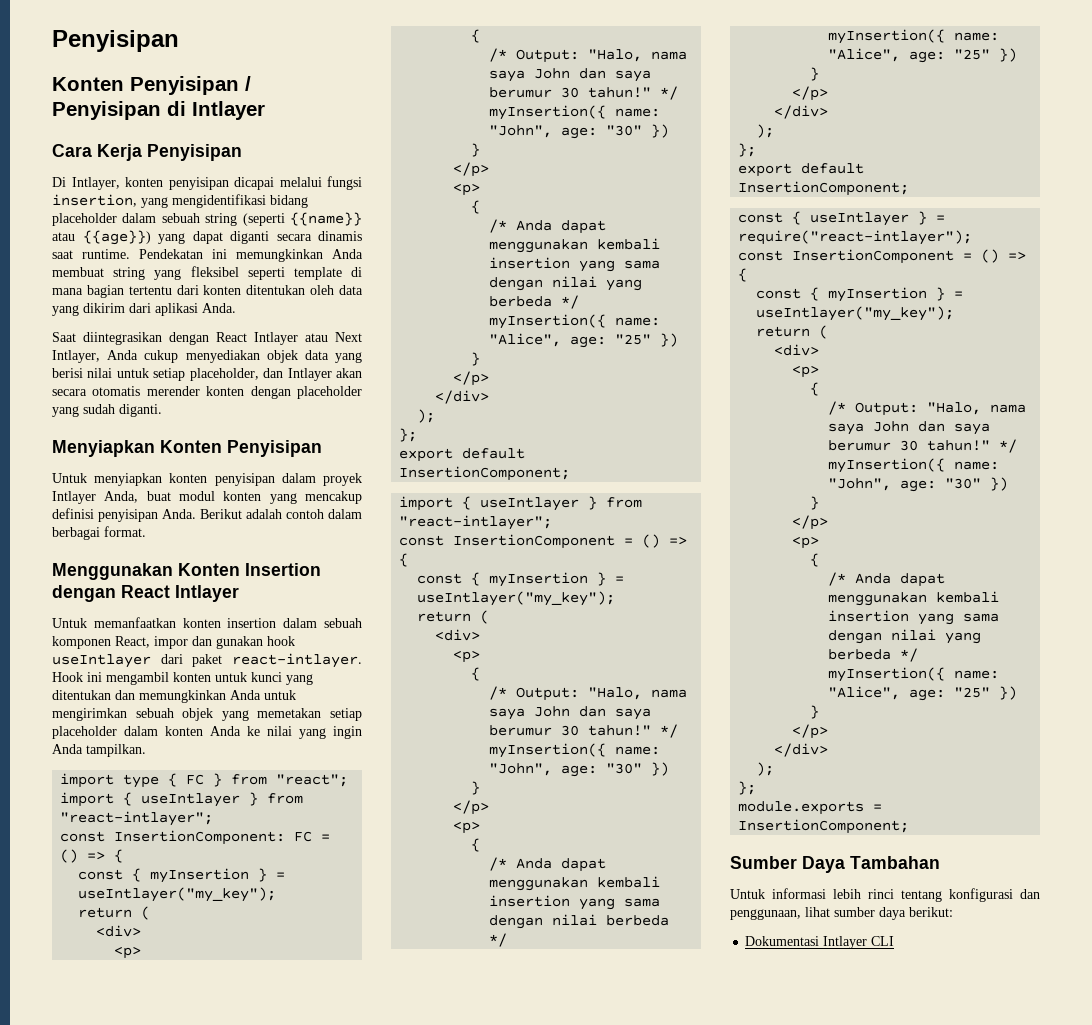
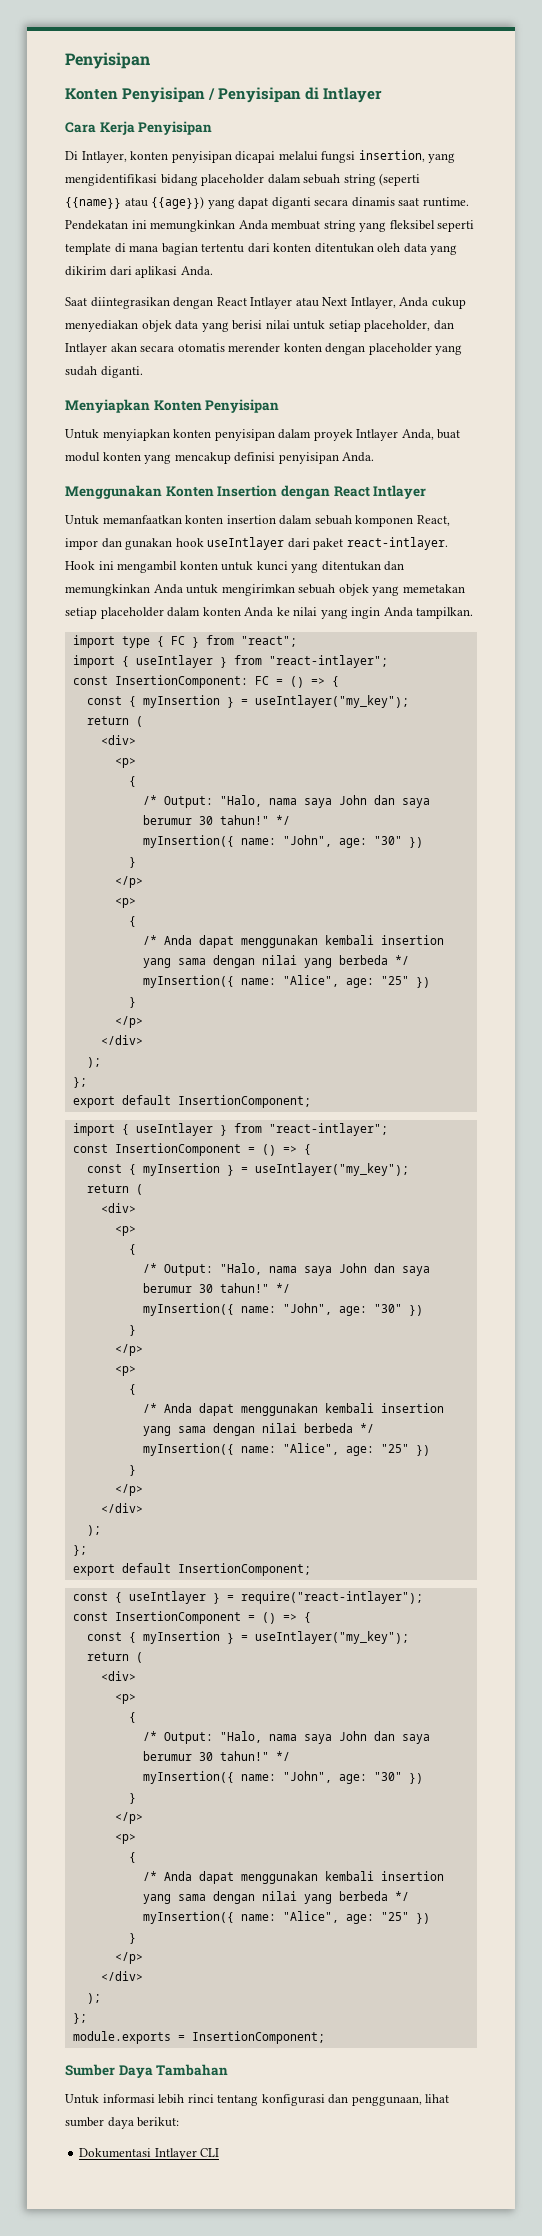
[200,509,362,519] [52,526,146,540] Berikut adalah contoh dalam berbagai format. -> (375, 457) none

